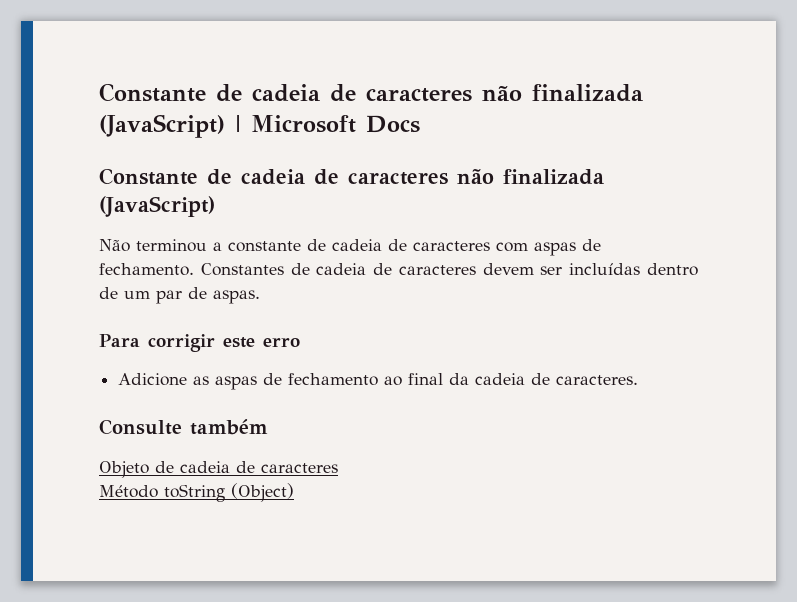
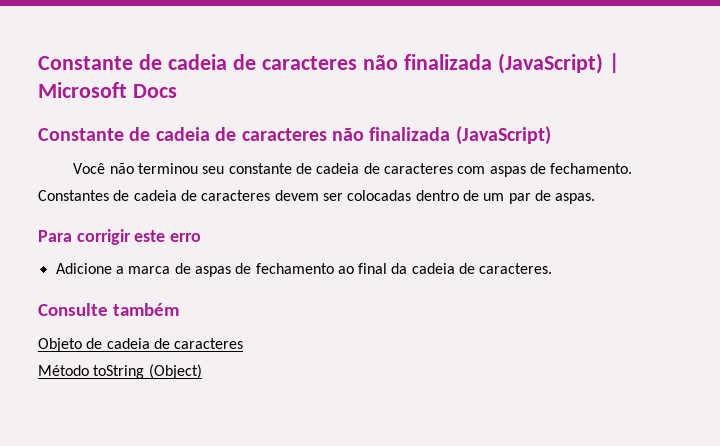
[99,239,222,252] Não terminou a -> [73,163,225,174] Você não terminou seu
[569,263,641,275] incluídas -> [347,190,412,201] colocadas
[193,376,210,385] as -> [115,263,191,274] a marca de

